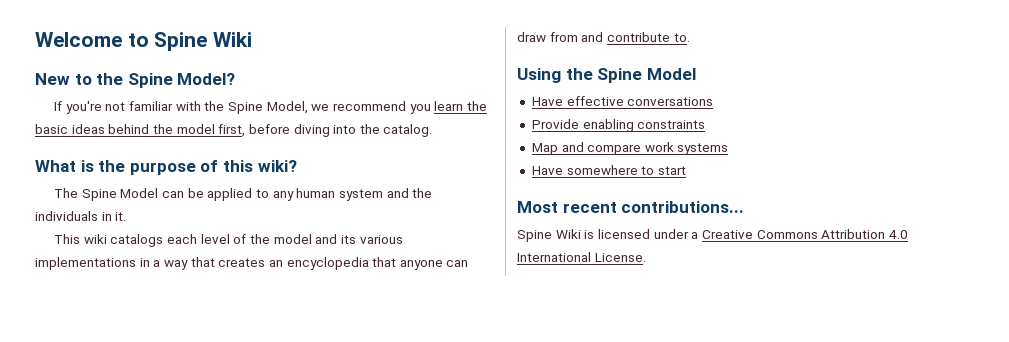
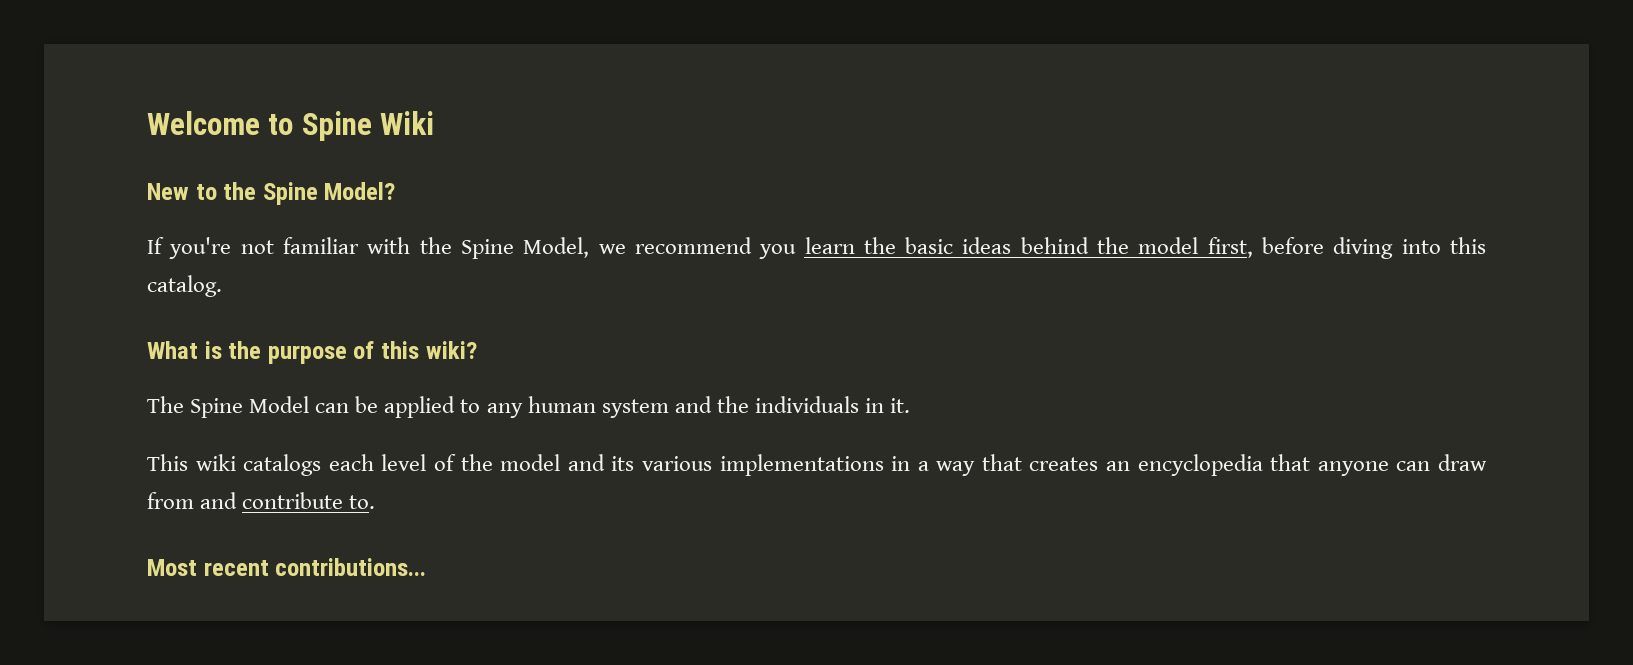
[359,124,380,134] the -> [1450,237,1486,254] this
[517,68,696,83] [531,96,714,106] [531,119,706,132] [531,142,729,155] [531,165,686,175] [517,201,745,213] [517,229,908,242] [517,252,646,262] Using the Spine Model // Have effective conversations // Provide enabling constraints // Map and compare work systems // Have somewhere to start // Most recent contributions... // Spine Wiki is licensed under a Creative Commons Attribution 4.0 International License. -> [147,558,427,576] Most recent contributions...

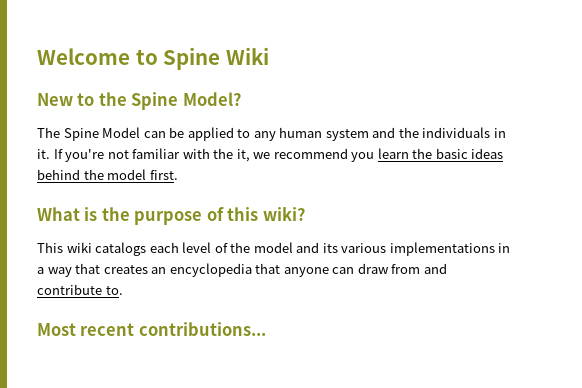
[147,237,1486,259] [147,275,222,297] [147,341,477,364] // If you're not familiar with the Spine Model, we recommend you learn the basic ideas behind the model first, before diving into this catalog. // What is the purpose of this wiki? -> (241, 99) none
(911, 405) none -> [53,148,504,162] [37,169,178,180] [37,207,305,225] If you're not familiar with the it, we recommend you learn the basic ideas behind the model first. // What is the purpose of this wiki?

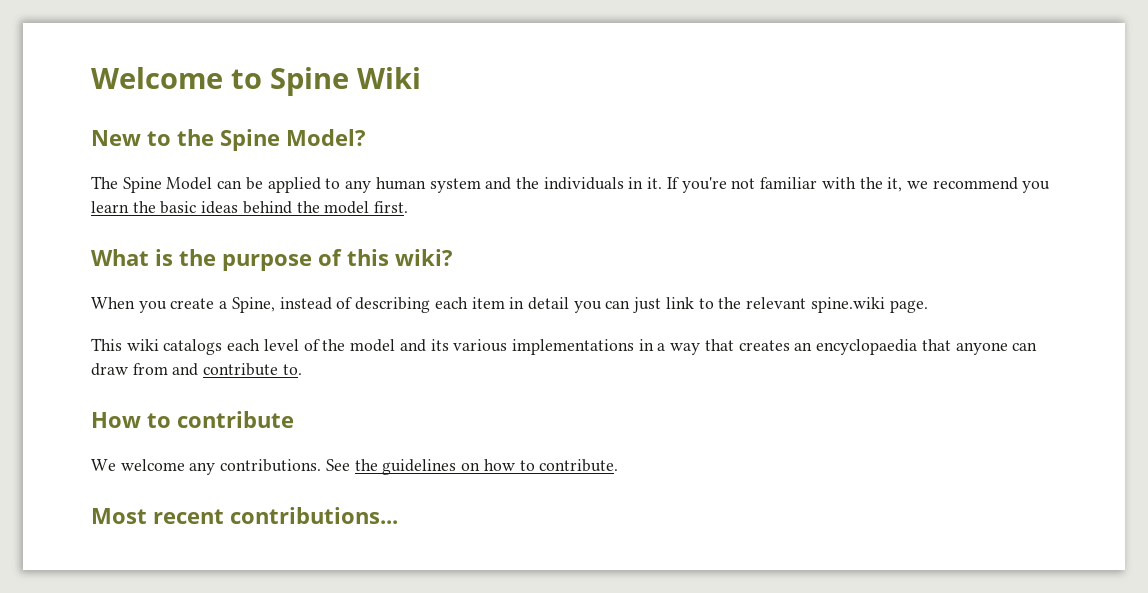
(305, 214) none -> [91,297,928,313] // When you create a Spine, instead of describing each item in detail you can just link to the relevant spine.wiki page.
[169,263,252,277] encyclopedia -> [816,339,918,355] encyclopaedia
(123, 290) none -> [91,411,294,428] [91,459,619,475] // How to contribute // We welcome any contributions. See the guidelines on how to contribute.

